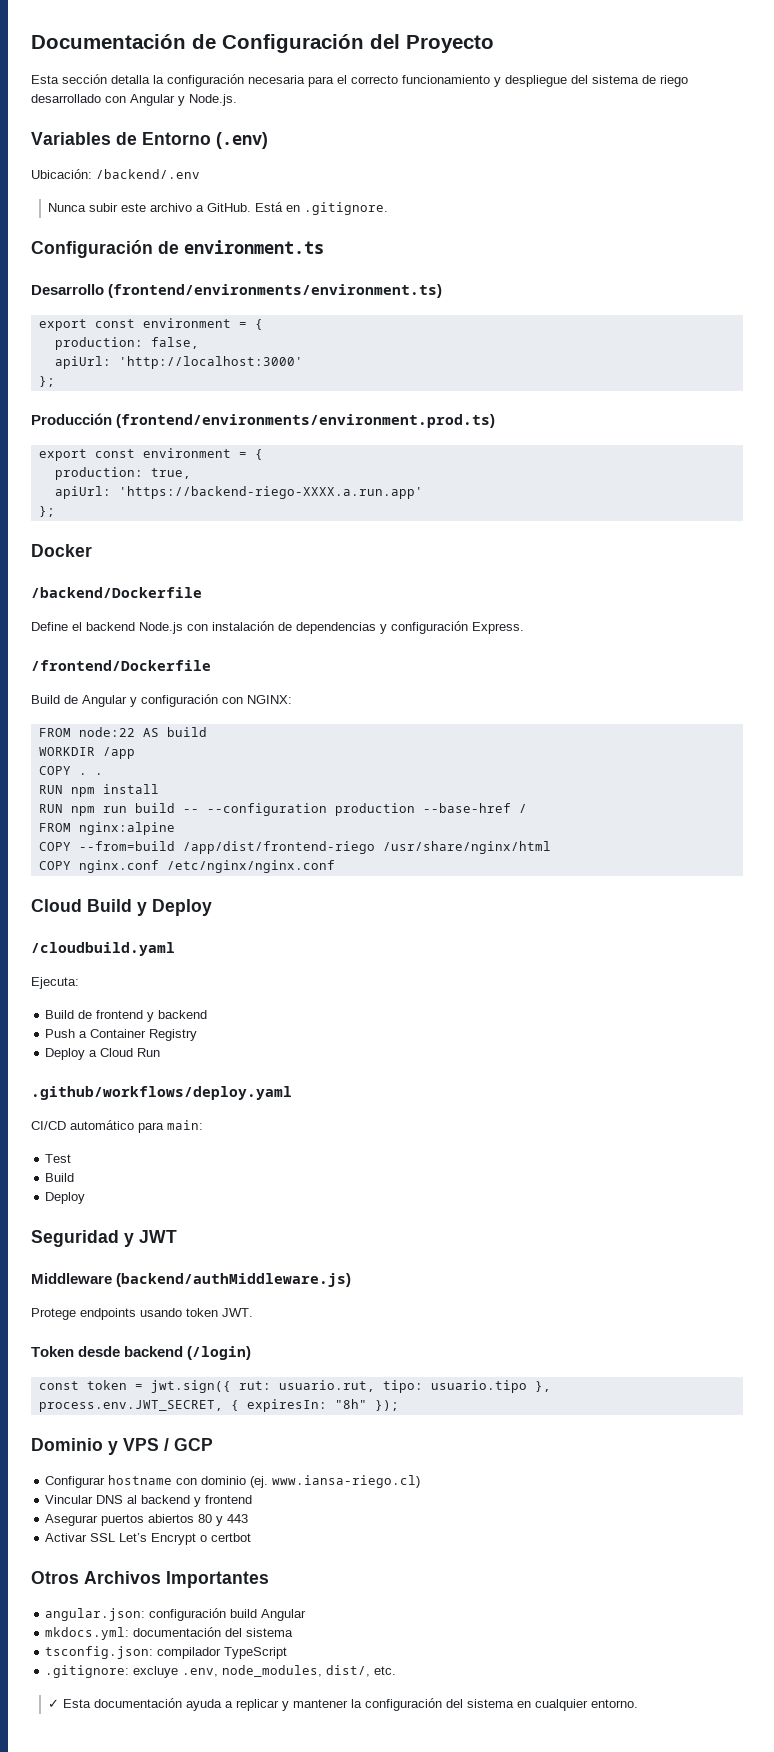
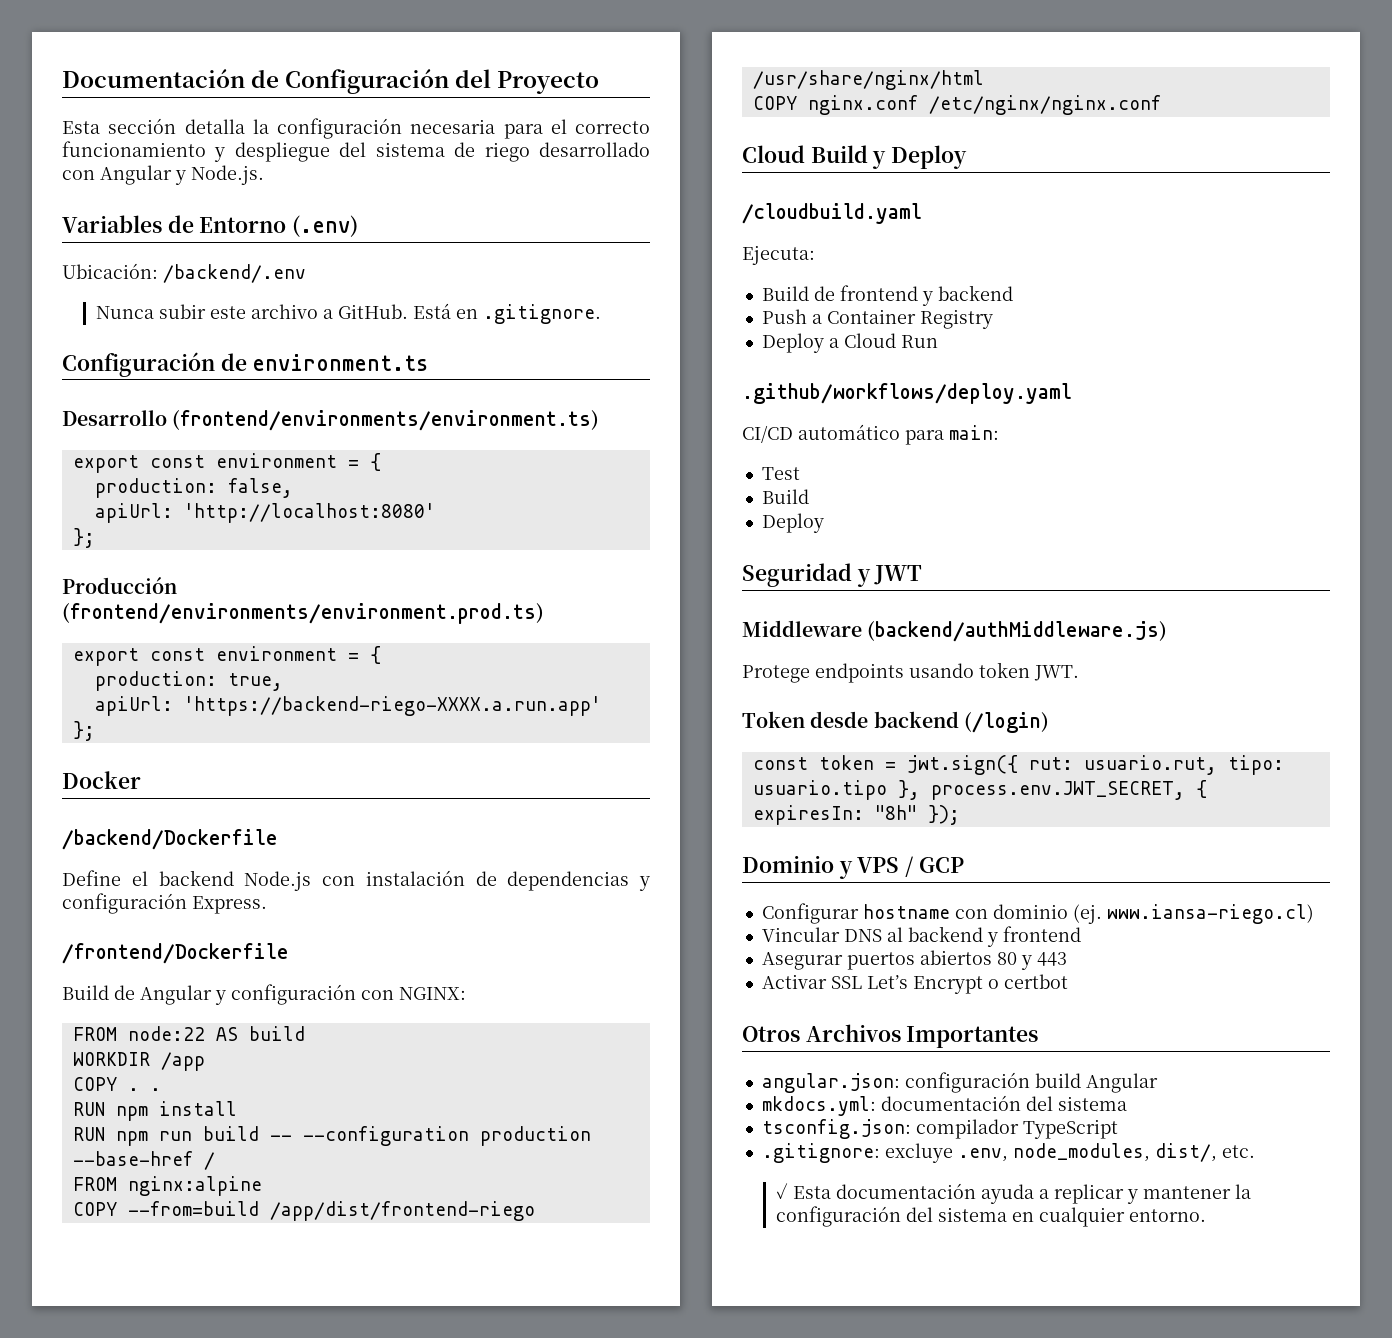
[118,356,303,369] 'http://localhost:3000' -> [183,503,435,523] 'http://localhost:8080'

